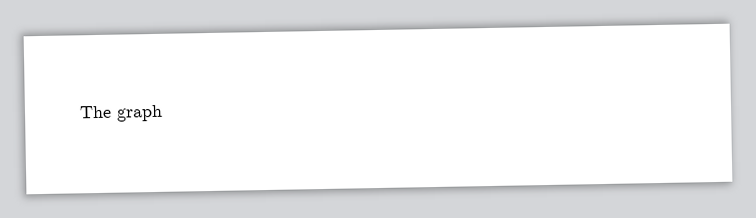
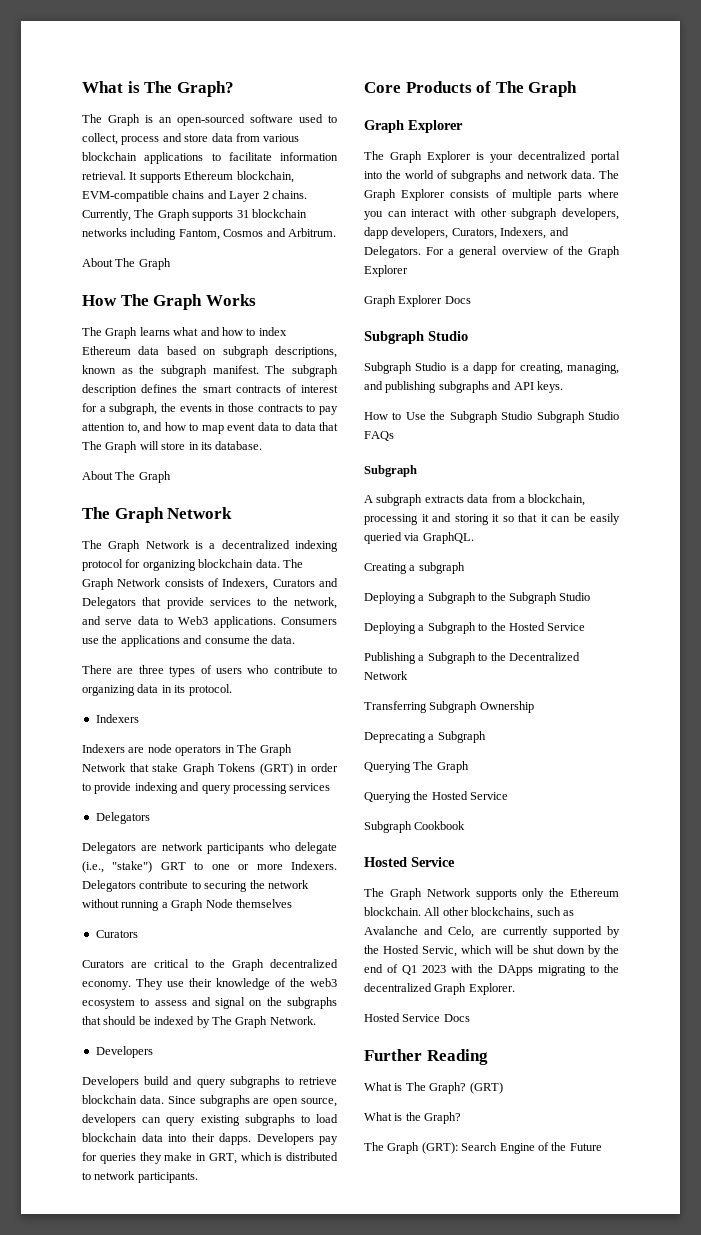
[79,104,163,122] The graph -> [82,81,234,97] [82,114,337,126] [82,133,300,145] [82,152,338,164] [82,171,294,183] [82,190,307,202] [82,209,307,221] [82,228,336,240] [82,258,171,270] [82,294,256,310] [82,327,287,339] [82,346,337,358] [82,365,338,377] [82,384,338,396] [82,403,338,415] [82,422,338,434] [82,441,263,453] [82,471,171,483] [82,507,233,523] [82,540,338,552] [82,559,303,571] [82,578,338,590] [82,597,337,609] [82,616,337,628] [82,635,296,647] [82,665,337,677] [82,684,232,696] [95,714,139,723] [82,744,293,756] [82,763,339,775] [82,782,331,794] [95,812,150,824] [82,842,337,854] [82,861,337,873] [82,880,309,892] [82,899,292,911] [95,930,138,938] [82,959,338,971] [82,978,337,990] [82,997,337,1009] [82,1016,316,1028] [95,1046,153,1058] [82,1076,337,1088] [82,1095,337,1107] [82,1114,338,1126] [82,1133,338,1145] [82,1152,338,1164] [82,1171,198,1183] [364,81,578,97] [364,120,463,133] [364,151,620,163] [364,170,619,182] [364,189,619,201] [364,208,619,220] [364,227,569,239] [364,246,620,258] [364,265,408,277] [364,295,471,307] [364,331,468,344] [364,362,619,374] [364,381,563,393] [364,411,619,423] [364,431,394,441] [364,465,417,477] [364,494,586,506] [364,513,620,525] [364,532,474,544] [364,562,465,574] [364,592,591,604] [364,622,586,634] [364,652,580,664] [364,671,408,680] [364,701,534,713] [364,731,486,743] [364,761,469,773] [364,791,509,803] [364,821,466,833] [364,857,455,867] [364,888,619,900] [364,907,574,919] [364,926,620,938] [364,945,619,957] [364,964,619,976] [364,983,515,995] [364,1013,470,1022] [364,1049,488,1065] [364,1082,503,1094] [364,1112,462,1124] [364,1142,602,1154] What is The Graph? // The Graph is an open-sourced software used to collect, process and store data from various blockchain applications to facilitate information retrieval. It supports Ethereum blockchain, EVM-compatible chains and Layer 2 chains. Currently, The Graph supports 31 blockchain networks including Fantom, Cosmos and Arbitrum. // About The Graph // How The Graph Works // The Graph learns what and how to index Ethereum data based on subgraph descriptions, known as the subgraph manifest. The subgraph description defines the smart contracts of interest for a subgraph, the events in those contracts to pay attention to, and how to map event data to data that The Graph will store in its database. // About The Graph // The Graph Network // The Graph Network is a decentralized indexing protocol for organizing blockchain data. The Graph Network consists of Indexers, Curators and Delegators that provide services to the network, and serve data to Web3 applications. Consumers use the applications and consume the data. // There are three types of users who contribute to organizing data in its protocol. // Indexers // Indexers are node operators in The Graph Network that stake Graph Tokens (GRT) in order to provide indexing and query processing services // Delegators // Delegators are network participants who delegate (i.e., "stake") GRT to one or more Indexers. Delegators contribute to securing the network without running a Graph Node themselves // Curators // Curators are critical to the Graph decentralized economy. They use their knowledge of the web3 ecosystem to assess and signal on the subgraphs that should be indexed by The Graph Network. // Developers // Developers build and query subgraphs to retrieve blockchain data. Since subgraphs are open source, developers can query existing subgraphs to load blockchain data into their dapps. Developers pay for queries they make in GRT, which is distributed to network participants. // Core Products of The Graph // Graph Explorer // The Graph Explorer is your decentralized portal into the world of subgraphs and network data. The Graph Explorer consists of multiple parts where you can interact with other subgraph developers, dapp developers, Curators, Indexers, and Delegators. For a general overview of the Graph Explorer // Graph Explorer Docs // Subgraph Studio // Subgraph Studio is a dapp for creating, managing, and publishing subgraphs and API keys. // How to Use the Subgraph Studio Subgraph Studio FAQs // Subgraph // A subgraph extracts data from a blockchain, processing it and storing it so that it can be easily queried via GraphQL. // Creating a subgraph // Deploying a Subgraph to the Subgraph Studio // Deploying a Subgraph to the Hosted Service // Publishing a Subgraph to the Decentralized Network // Transferring Subgraph Ownership // Deprecating a Subgraph // Querying The Graph // Querying the Hosted Service // Subgraph Cookbook // Hosted Service // The Graph Network supports only the Ethereum blockchain. All other blockchains, such as Avalanche and Celo, are currently supported by the Hosted Servic, which will be shut down by the end of Q1 2023 with the DApps migrating to the decentralized Graph Explorer. // Hosted Service Docs // Further Reading // What is The Graph? (GRT) // What is the Graph? // The Graph (GRT): Search Engine of the Future

